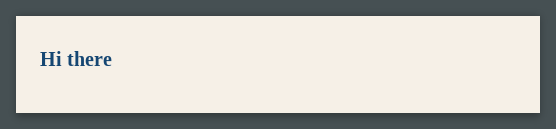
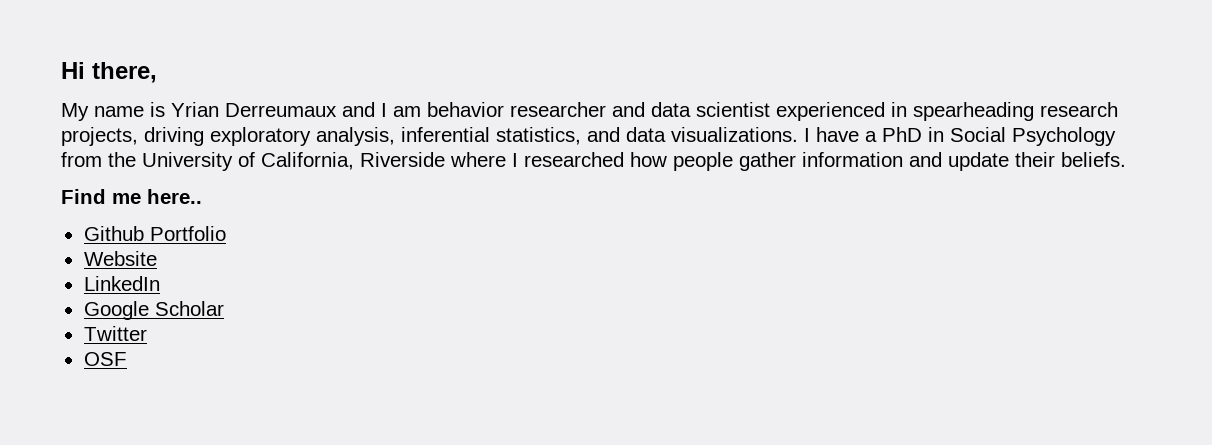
[67,51,113,66] there -> [92,62,157,83] [61,102,1118,121] [61,127,1116,146] [61,152,1126,171] [61,189,202,204] [83,226,226,241] [83,251,157,266] [83,276,160,291] [83,301,224,320] [83,326,147,341] [83,352,127,366] there, // My name is Yrian Derreumaux and I am behavior researcher and data scientist experienced in spearheading research projects, driving exploratory analysis, inferential statistics, and data visualizations. I have a PhD in Social Psychology from the University of California, Riverside where I researched how people gather information and update their beliefs. // Find me here.. // Github Portfolio // Website // LinkedIn // Google Scholar // Twitter // OSF

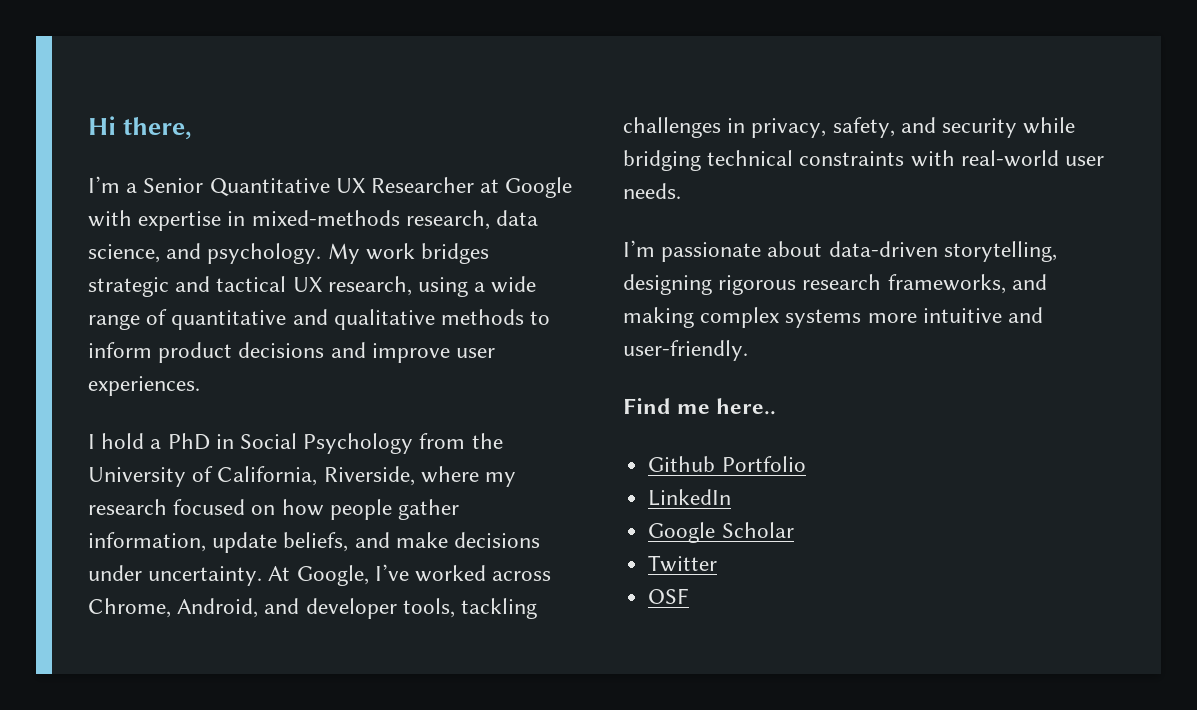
[61,102,1118,121] [61,127,859,146] My name is Yrian Derreumaux and I am behavior researcher and data scientist experienced in spearheading research projects, driving exploratory analysis, inferential statistics, and data visualizations. I have -> [88,176,573,198] [88,210,539,231] [88,243,490,264] [88,276,537,297] [88,309,551,330] [88,342,496,363] [88,376,200,396] [88,433,145,449] I’m a Senior Quantitative UX Researcher at Google with expertise in mixed-methods research, data science, and psychology. My work bridges strategic and tactical UX research, using a wide range of quantitative and qualitative methods to inform product decisions and improve user experiences. // I hold
[360,152,1126,171] Riverside where I researched how people gather information and update their beliefs. -> [323,466,517,487] [88,499,460,520] [88,532,541,553] [88,564,552,586] [88,598,538,619] [623,117,1076,138] [623,150,1105,171] [623,183,681,199] [623,240,1057,262] [623,274,1047,295] [623,307,1044,328] [623,340,748,361] Riverside, where my research focused on how people gather information, update beliefs, and make decisions under uncertainty. At Google, I’ve worked across Chrome, Android, and developer tools, tackling challenges in privacy, safety, and security while bridging technical constraints with real-world user needs. // I’m passionate about data-driven storytelling, designing rigorous research frameworks, and making complex systems more intuitive and user-friendly.
[83,251,157,266] // Website -> (806, 464) none

